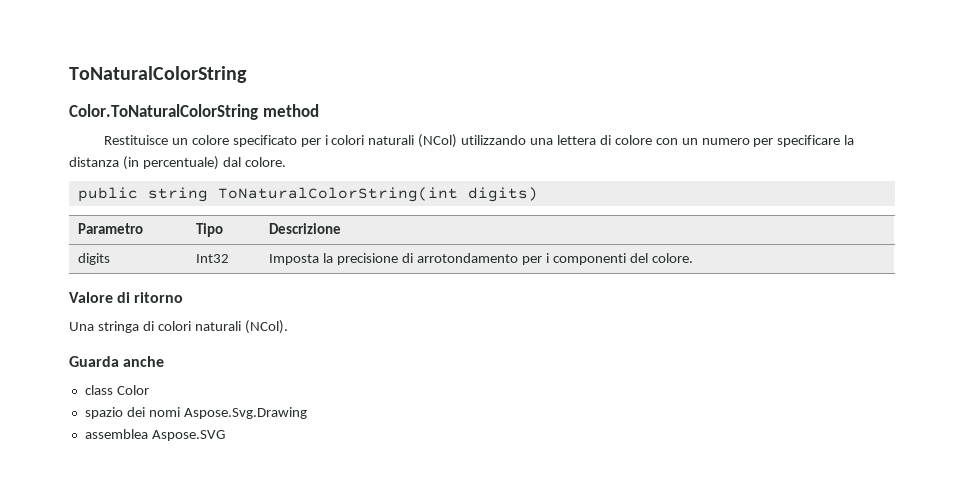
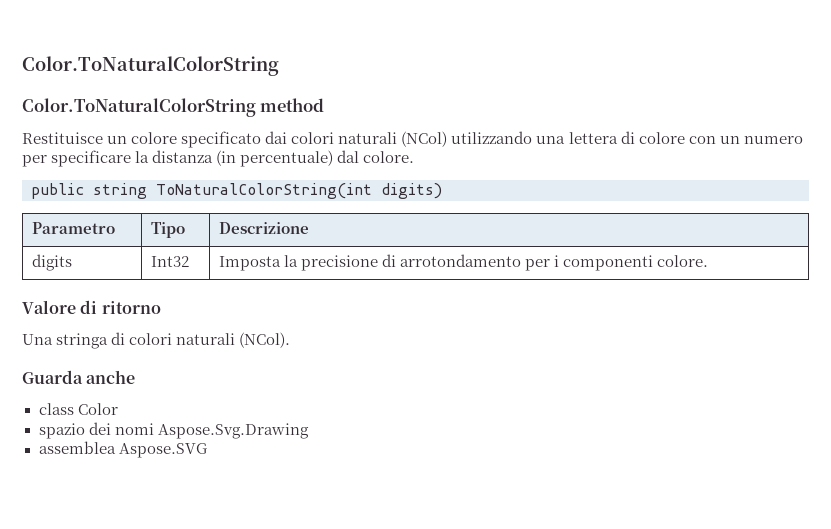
[69,66,247,83] ToNaturalColorString -> [22,56,279,76] Color.ToNaturalColorString
[300,135,328,147] per i -> [265,131,288,144] dai
[629,253,648,263] del -> (654, 263) none

